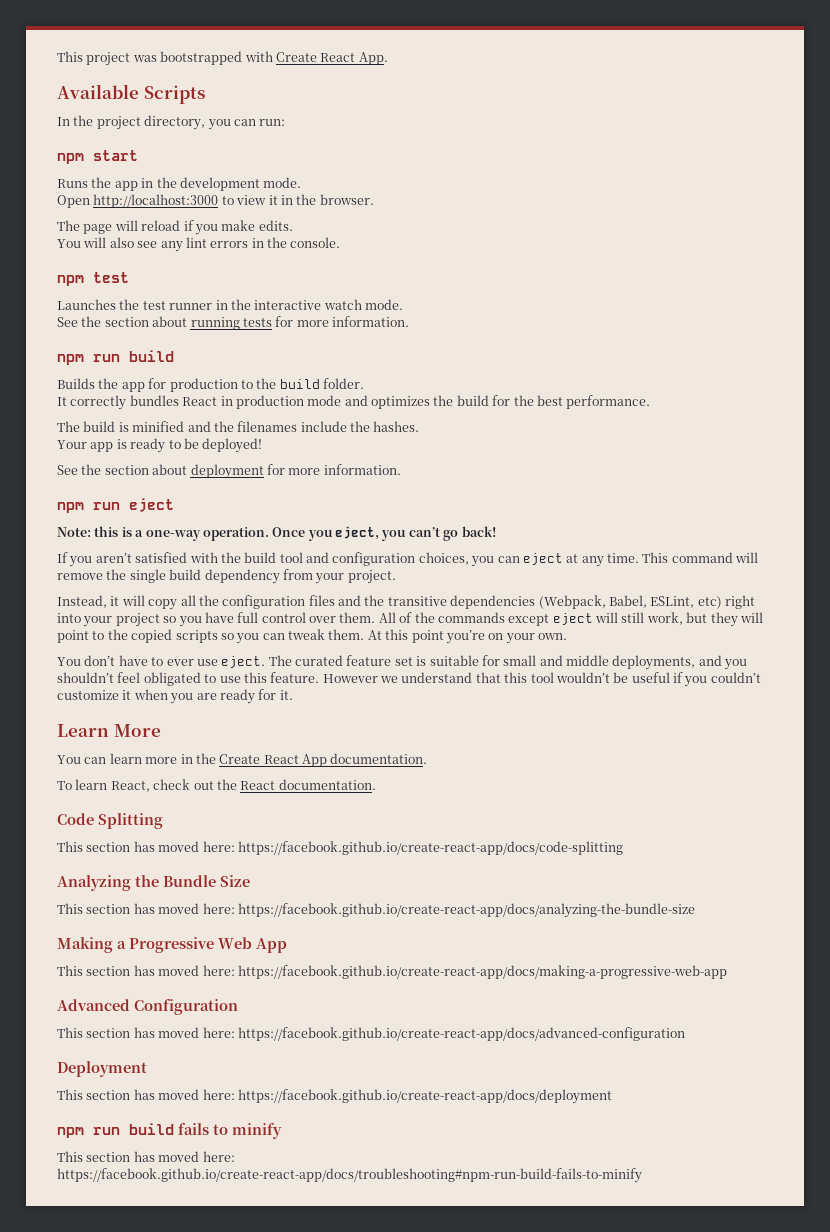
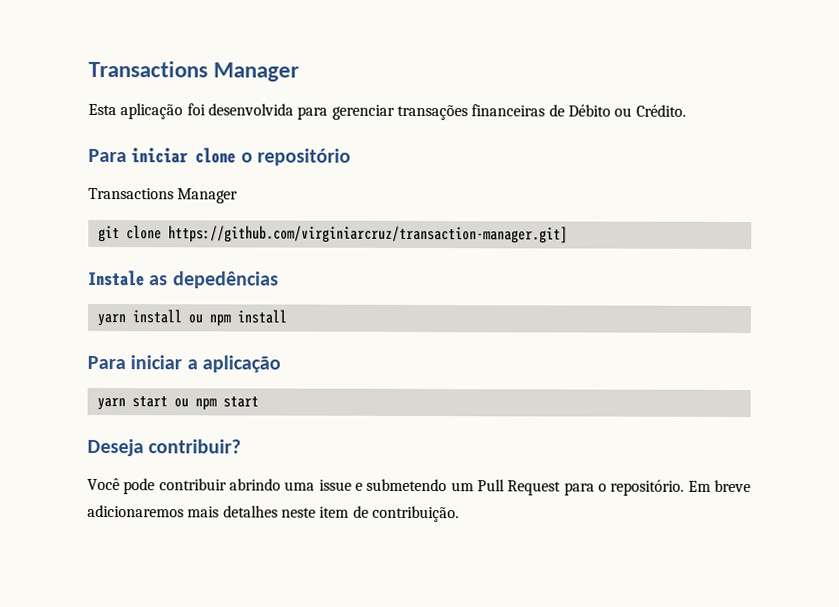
[57,51,388,66] [57,84,205,104] [57,115,286,130] [57,150,138,164] [57,177,302,191] [57,194,374,208] [57,220,293,235] [57,237,341,252] [57,272,129,286] [57,299,403,310] [57,316,409,330] [57,350,174,365] [57,378,364,392] [57,395,651,410] [57,421,420,432] [57,438,263,453] [57,464,401,479] [57,498,174,513] [57,526,496,541] [57,552,759,567] [57,569,396,584] [57,595,755,610] [57,612,763,627] [57,629,567,644] [57,655,748,670] [57,672,761,687] [57,689,293,704] [57,724,161,737] [57,753,428,767] [57,779,376,792] [57,813,163,829] [57,841,623,855] [57,875,250,891] [57,903,695,918] [57,937,287,953] [57,965,727,979] [57,999,238,1015] [57,1027,685,1041] [57,1061,147,1077] [57,1089,612,1104] [57,1123,282,1139] [57,1151,235,1162] [57,1168,642,1183] This project was bootstrapped with Create React App. // Available Scripts // In the project directory, you can run: // npm start // Runs the app in the development mode. // Open http://localhost:3000 to view it in the browser. // The page will reload if you make edits. // You will also see any lint errors in the console. // npm test // Launches the test runner in the interactive watch mode. // See the section about running tests for more information. // npm run build // Builds the app for production to the build folder. // It correctly bundles React in production mode and optimizes the build for the best performance. // The build is minified and the filenames include the hashes. // Your app is ready to be deployed! // See the section about deployment for more information. // npm run eject // Note: this is a one-way operation. Once you eject, you can’t go back! // If you aren’t satisfied with the build tool and configuration choices, you can eject at any time. This command will remove the single build dependency from your project. // Instead, it will copy all the configuration files and the transitive dependencies (Webpack, Babel, ESLint, etc) right into your project so you have full control over them. All of the commands except eject will still work, but they will point to the copied scripts so you can tweak them. At this point you’re on your own. // You don’t have to ever use eject. The curated feature set is suitable for small and middle deployments, and you shouldn’t feel obligated to use this feature. However we understand that this tool wouldn’t be useful if you couldn’t customize it when you are ready for it. // Learn More // You can learn more in the Create React App documentation. // To learn React, check out the React documentation. // Code Splitting // This section has moved here: https://facebook.github.io/create-react-app/docs/code-splitting // Analyzing the Bundle Size // This section has moved here: https://facebook.github.io/create-react-app/docs/analyzing-the-bundle-size // Making a Progressive Web App // This section has moved here: https://facebook.github.io/create-react-app/docs/making-a-progressive-web-app // Advanced Configuration // This section has moved here: https://facebook.github.io/create-react-app/docs/advanced-configuration // Deployment // This section has moved here: https://facebook.github.io/create-react-app/docs/deployment // npm run build fails to minify // This section has moved here: https://facebook.github.io/create-react-app/docs/troubleshooting#npm-run-build-fails-to-minify -> [88,60,300,82] [88,103,686,121] [88,147,351,166] [88,187,239,204] [97,225,568,244] [88,269,279,289] [96,309,287,327] [87,355,281,373] [96,396,259,411] [87,438,242,457] [87,477,752,496] [87,504,459,523] Transactions Manager // Esta aplicação foi desenvolvida para gerenciar transações financeiras de Débito ou Crédito. // Para iniciar clone o repositório // Transactions Manager // git clone https://github.com/virginiarcruz/transaction-manager.git] // Instale as depedências // yarn install ou npm install // Para iniciar a aplicação // yarn start ou npm start // Deseja contribuir? // Você pode contribuir abrindo uma issue e submetendo um Pull Request para o repositório. Em breve adicionaremos mais detalhes neste item de contribuição.

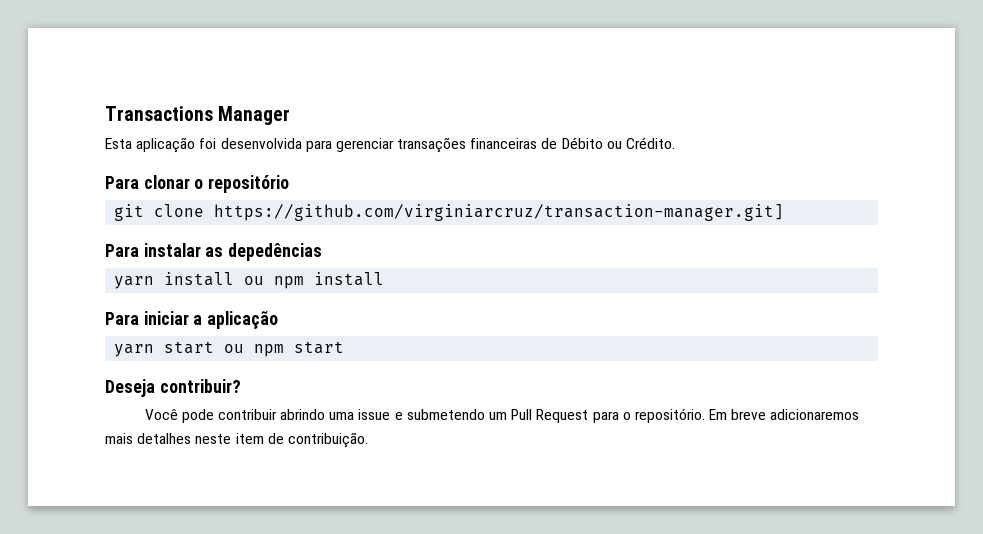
[131,147,237,164] iniciar clone -> [143,175,190,189] clonar
[88,187,239,204] // Transactions Manager -> (290, 184) none
[88,269,145,287] Instale -> [105,243,201,257] Para instalar

